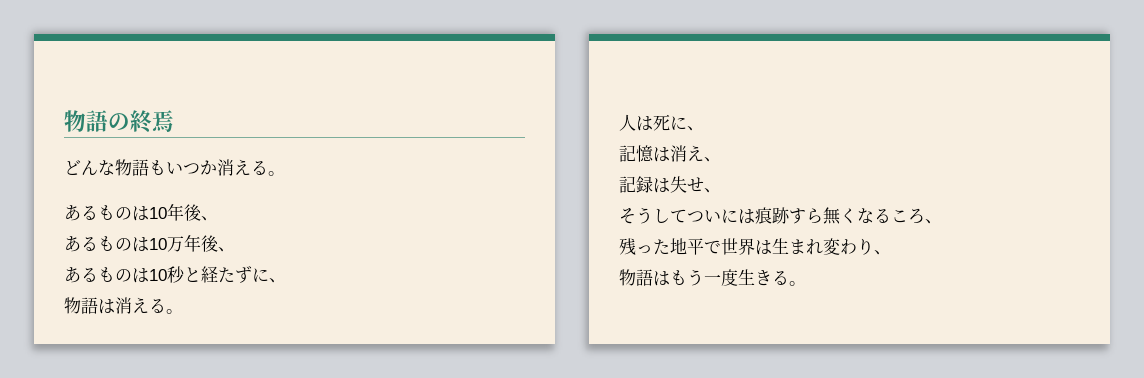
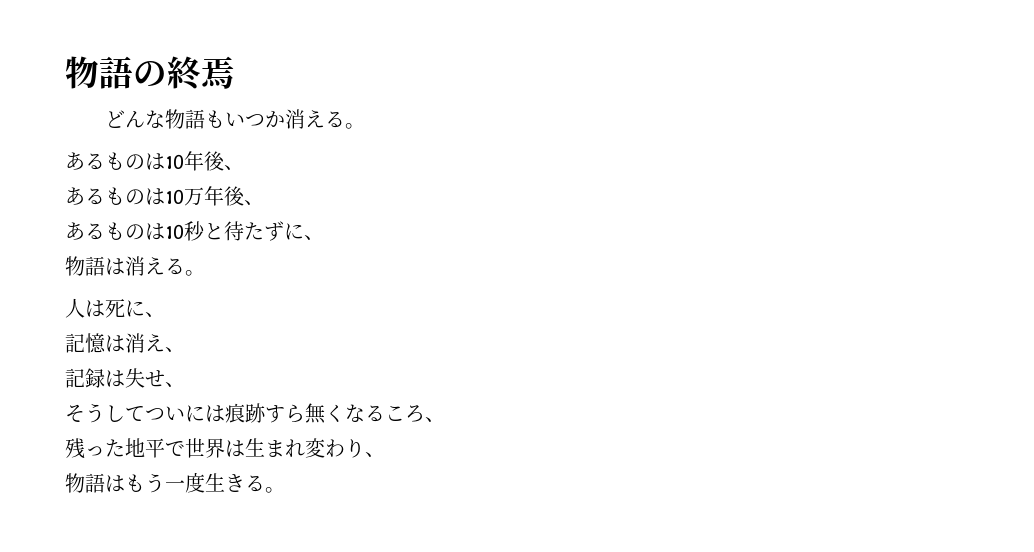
[201,266,218,283] 経 -> [224,221,244,241] 待

